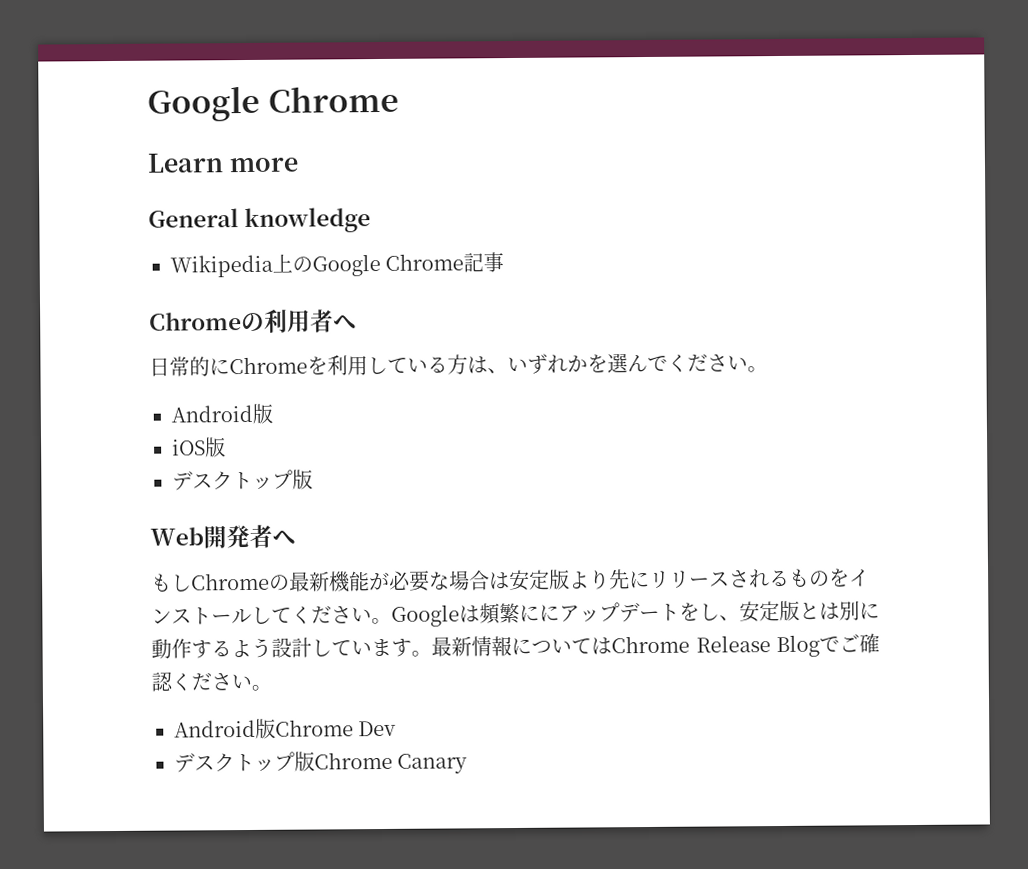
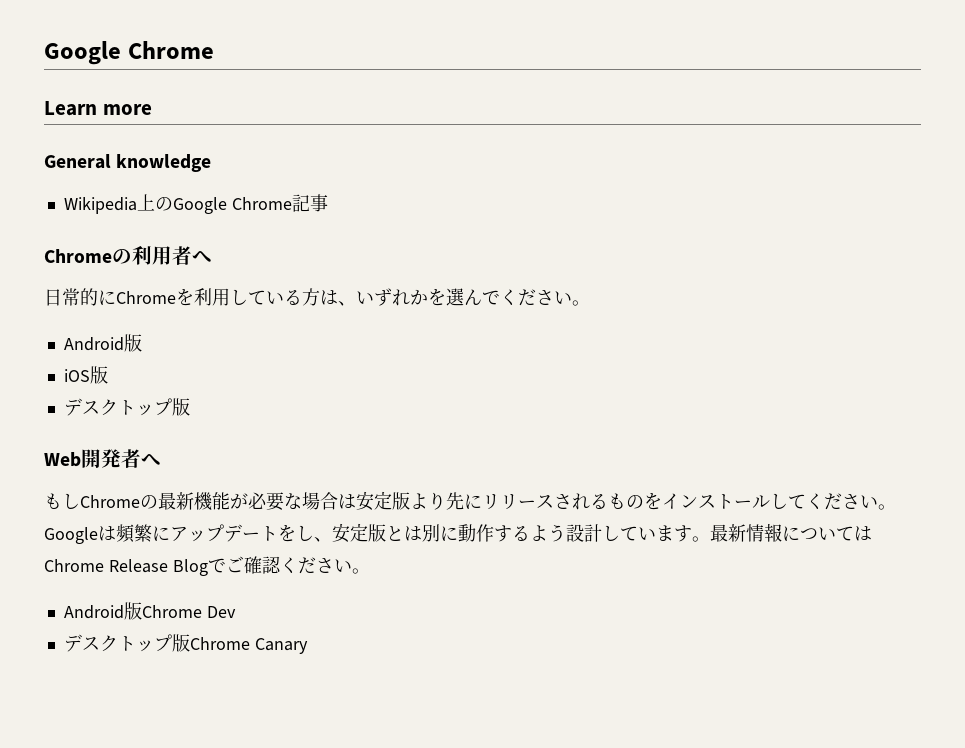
[539,604,560,622] に -> (170, 533) none

